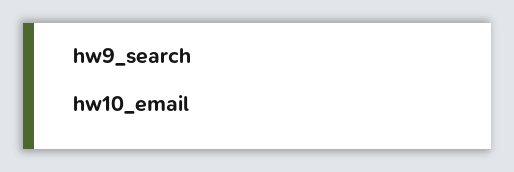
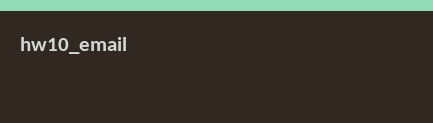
[73,48,191,66] hw9_search // -> (20, 45) none

